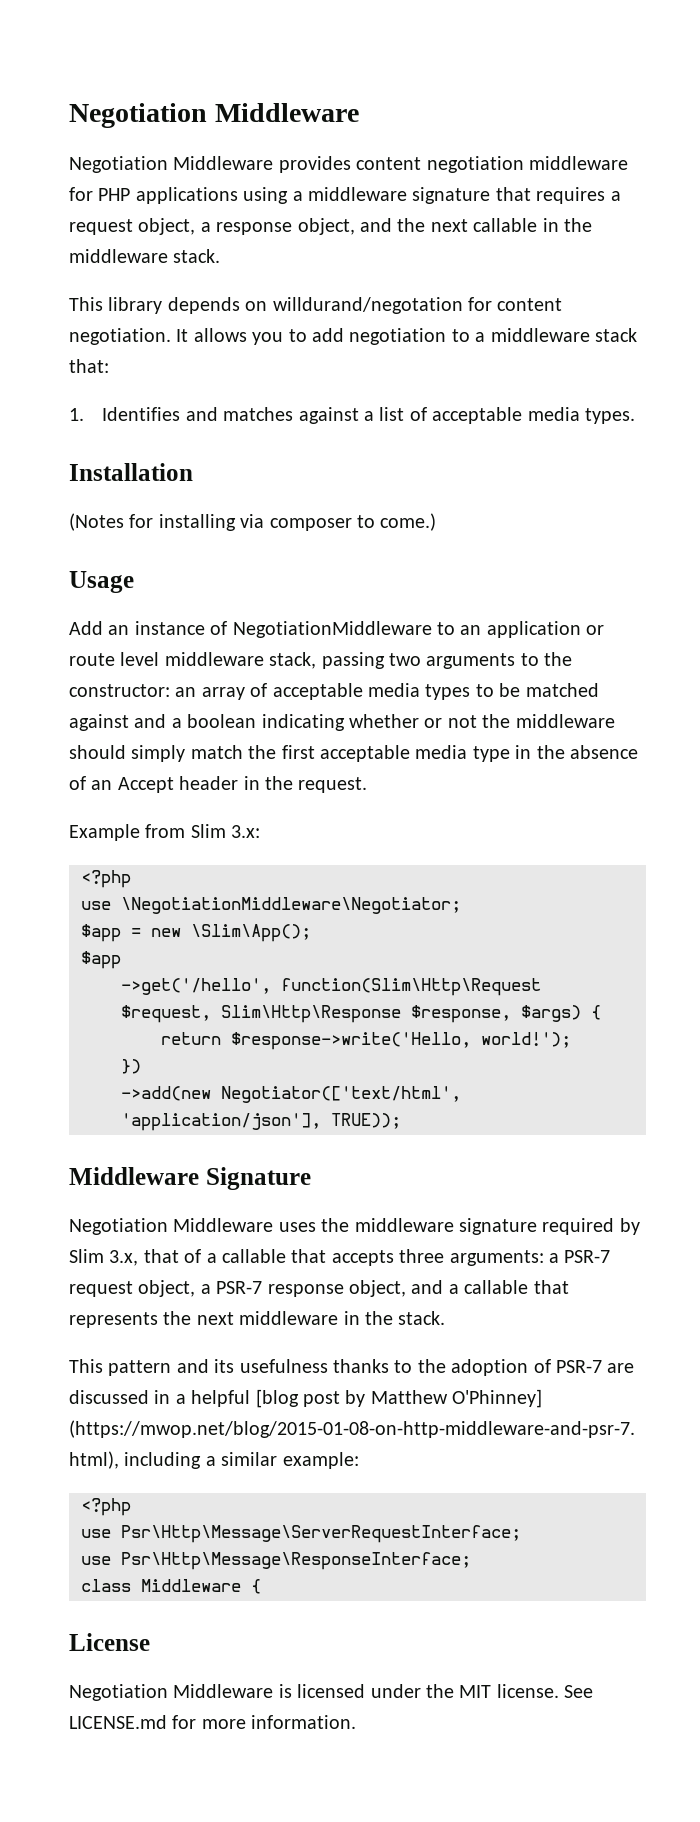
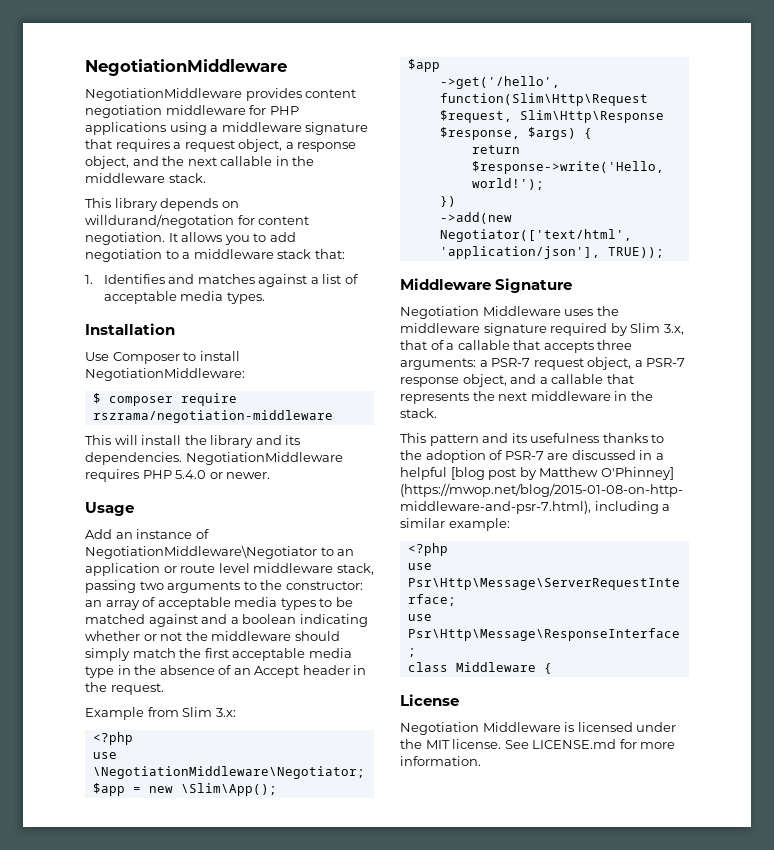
[69,103,359,128] [69,156,274,173] Negotiation Middleware // Negotiation Middleware -> [85,59,287,76] [85,88,242,101] NegotiationMiddleware // NegotiationMiddleware
[69,513,437,531] (Notes for installing via composer to come.) -> [85,351,240,364] [85,368,245,381] [92,393,237,406] [92,410,333,423] [85,435,301,448] [85,452,343,465] [85,469,271,482] Use Composer to install NegotiationMiddleware: // $ composer require rszrama/negotiation-middleware // This will install the library and its dependencies. NegotiationMiddleware requires PHP 5.4.0 or newer.
[232,621,432,638] NegotiationMiddleware -> [85,545,317,559] NegotiationMiddleware\Negotiator

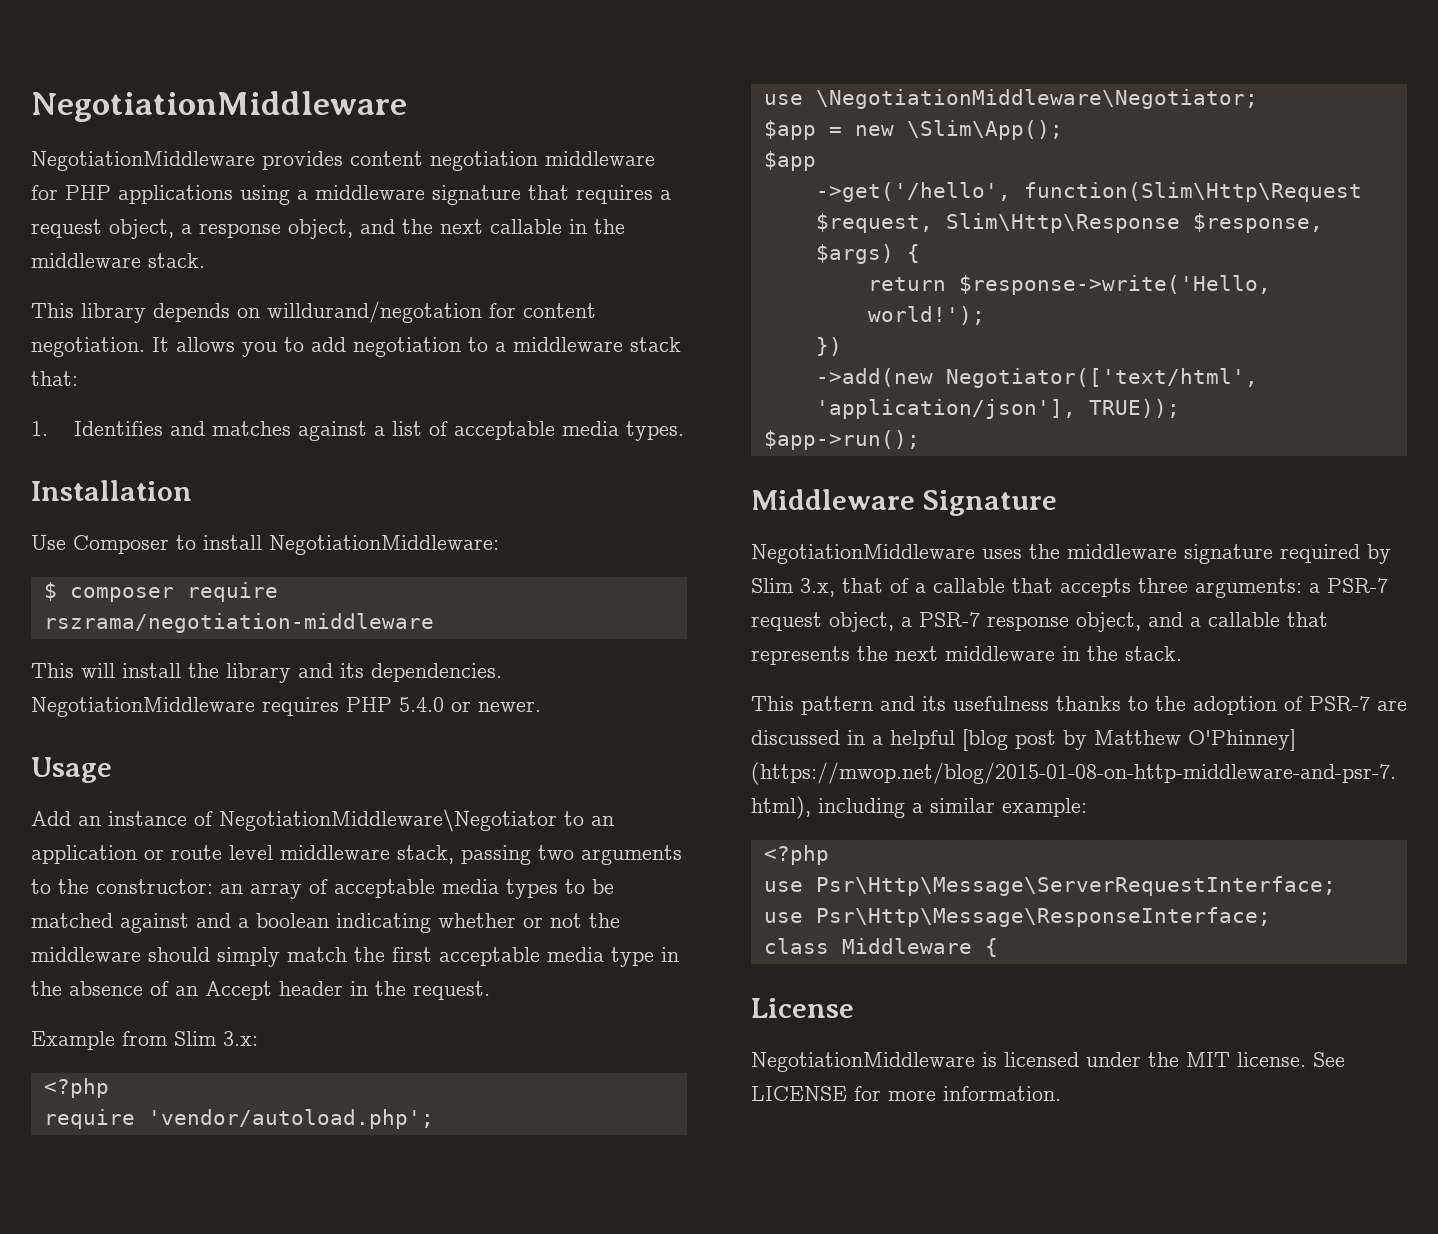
(133, 738) none -> [43,1109,434,1129] // require 'vendor/autoload.php';
(664, 252) none -> [763,430,920,450] // $app->run();
[400,306,561,319] Negotiation Middleware -> [751,544,975,564] NegotiationMiddleware
[400,722,561,735] Negotiation Middleware -> [751,1052,975,1072] NegotiationMiddleware
[532,739,617,749] LICENSE.md -> [751,1086,847,1101] LICENSE

